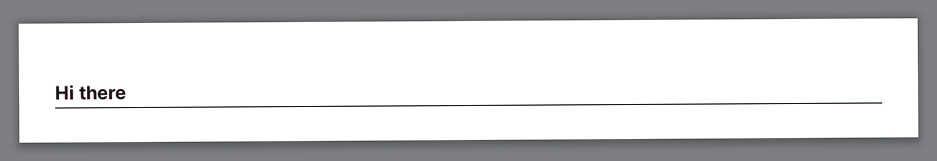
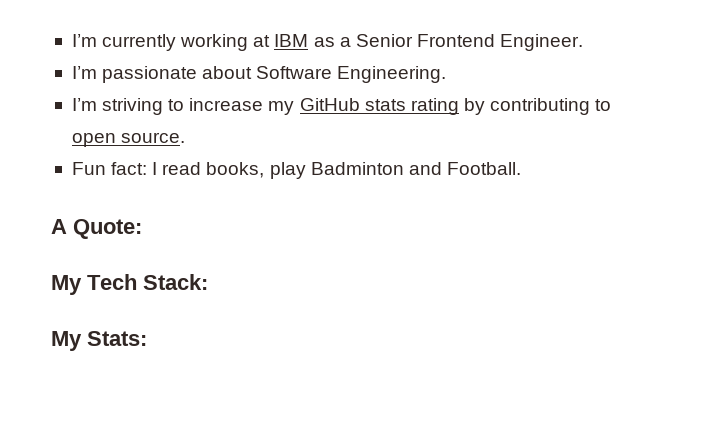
[55,84,128,101] Hi there -> [71,34,584,51] [71,66,447,83] [71,98,612,115] [71,132,186,147] [71,162,521,179] [51,219,142,239] [51,274,208,295] [51,331,147,351] I’m currently working at IBM as a Senior Frontend Engineer. // I’m passionate about Software Engineering. // I’m striving to increase my GitHub stats rating by contributing to open source. // Fun fact: I read books, play Badminton and Football. // A Quote: // My Tech Stack: // My Stats:

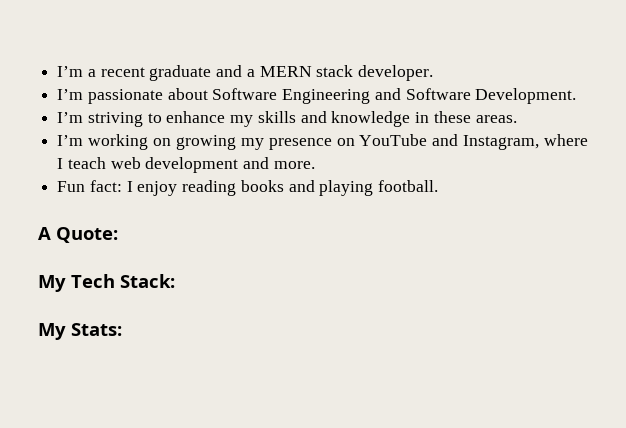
[71,34,584,51] I’m currently working at IBM as a Senior Frontend Engineer. -> [57,65,434,81] I’m a recent graduate and a MERN stack developer.
[337,66,447,83] Engineering. -> [282,88,577,104] Engineering and Software Development.
[189,98,612,115] [71,132,186,147] [71,162,521,179] increase my GitHub stats rating by contributing to open source. // Fun fact: I read books, play Badminton and Football. -> [166,111,517,127] [57,134,588,150] [57,157,315,173] [57,180,439,196] enhance my skills and knowledge in these areas. // I’m working on growing my presence on YouTube and Instagram, where I teach web development and more. // Fun fact: I enjoy reading books and playing football.

